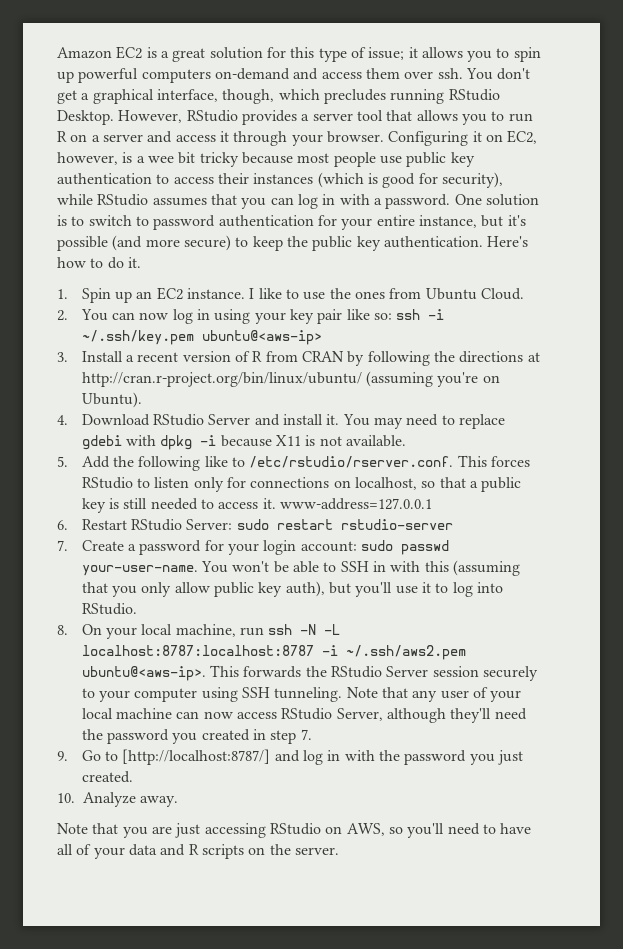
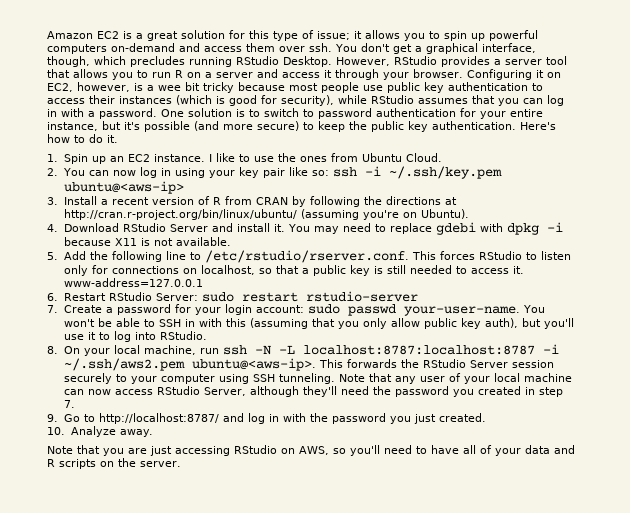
[204,456,228,467] like -> [166,251,187,260] line
[122,749,271,765] [http://localhost:8787/] -> [99,413,220,424] http://localhost:8787/

